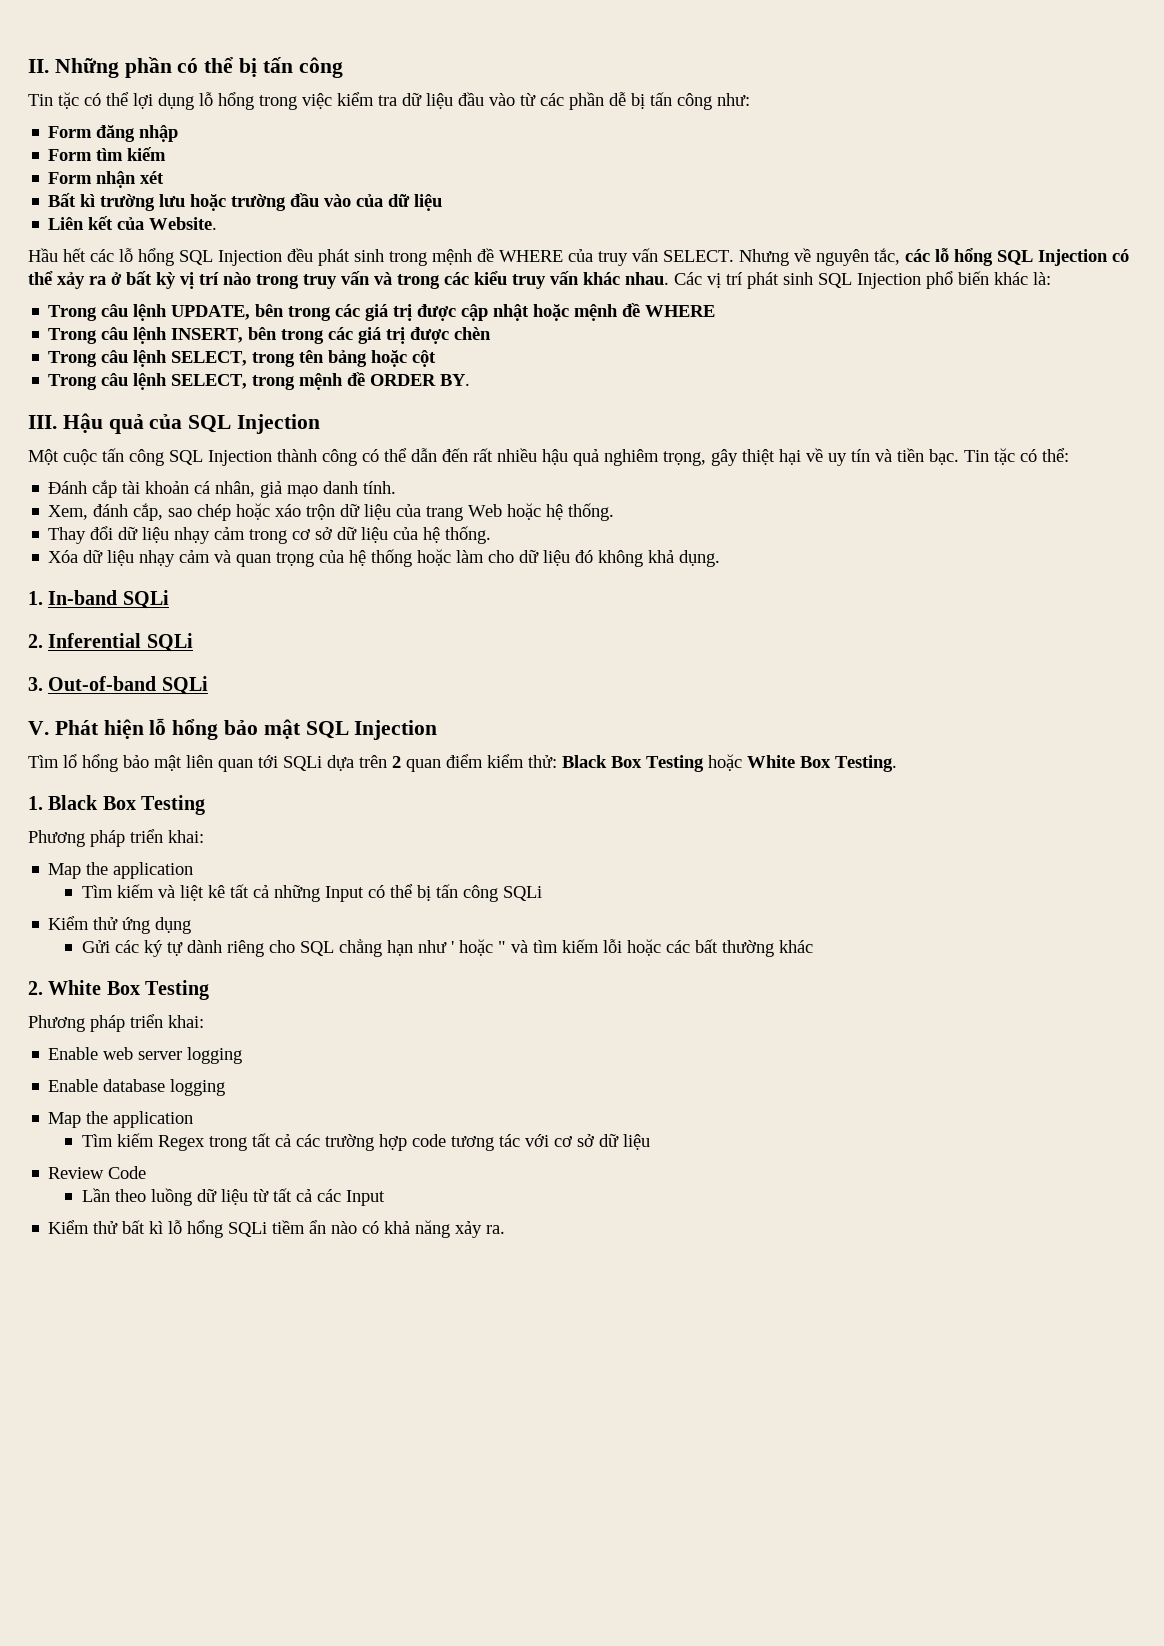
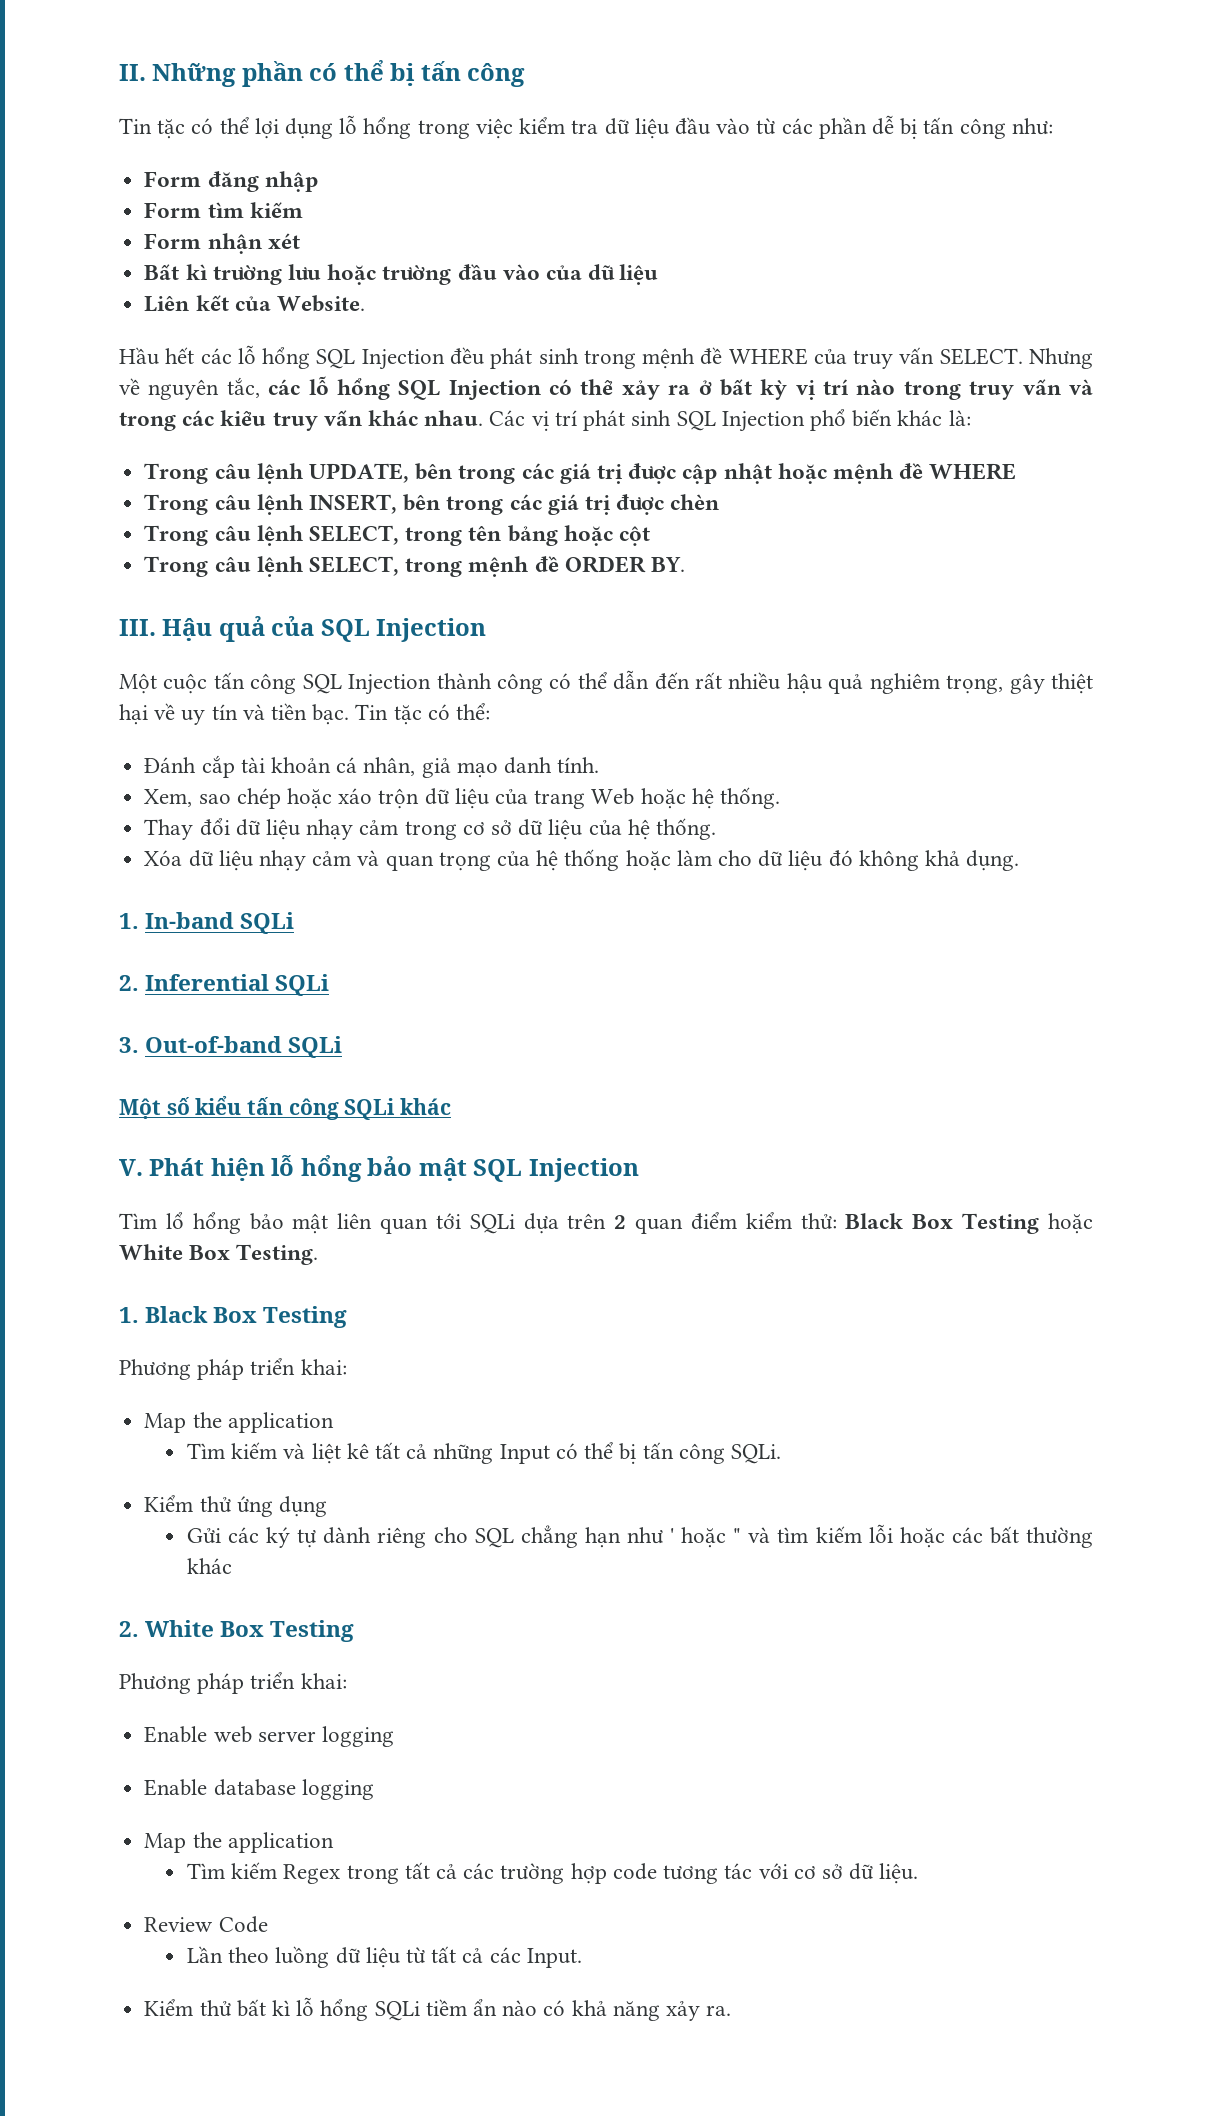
[93,503,164,521] đánh cắp, -> (193, 798) none
(208, 685) none -> [119,1095,452,1120] // Một số kiểu tấn công SQLi khác
[502,886,542,901] SQLi -> [730,1444,781,1464] SQLi.
[622,1134,650,1150] liệu -> [879,1863,919,1884] liệu.
[345,1190,385,1206] Input -> [526,1948,582,1968] Input.

